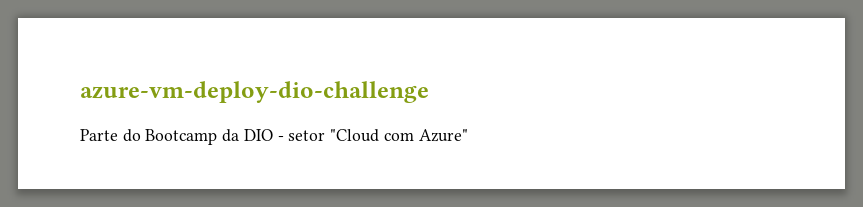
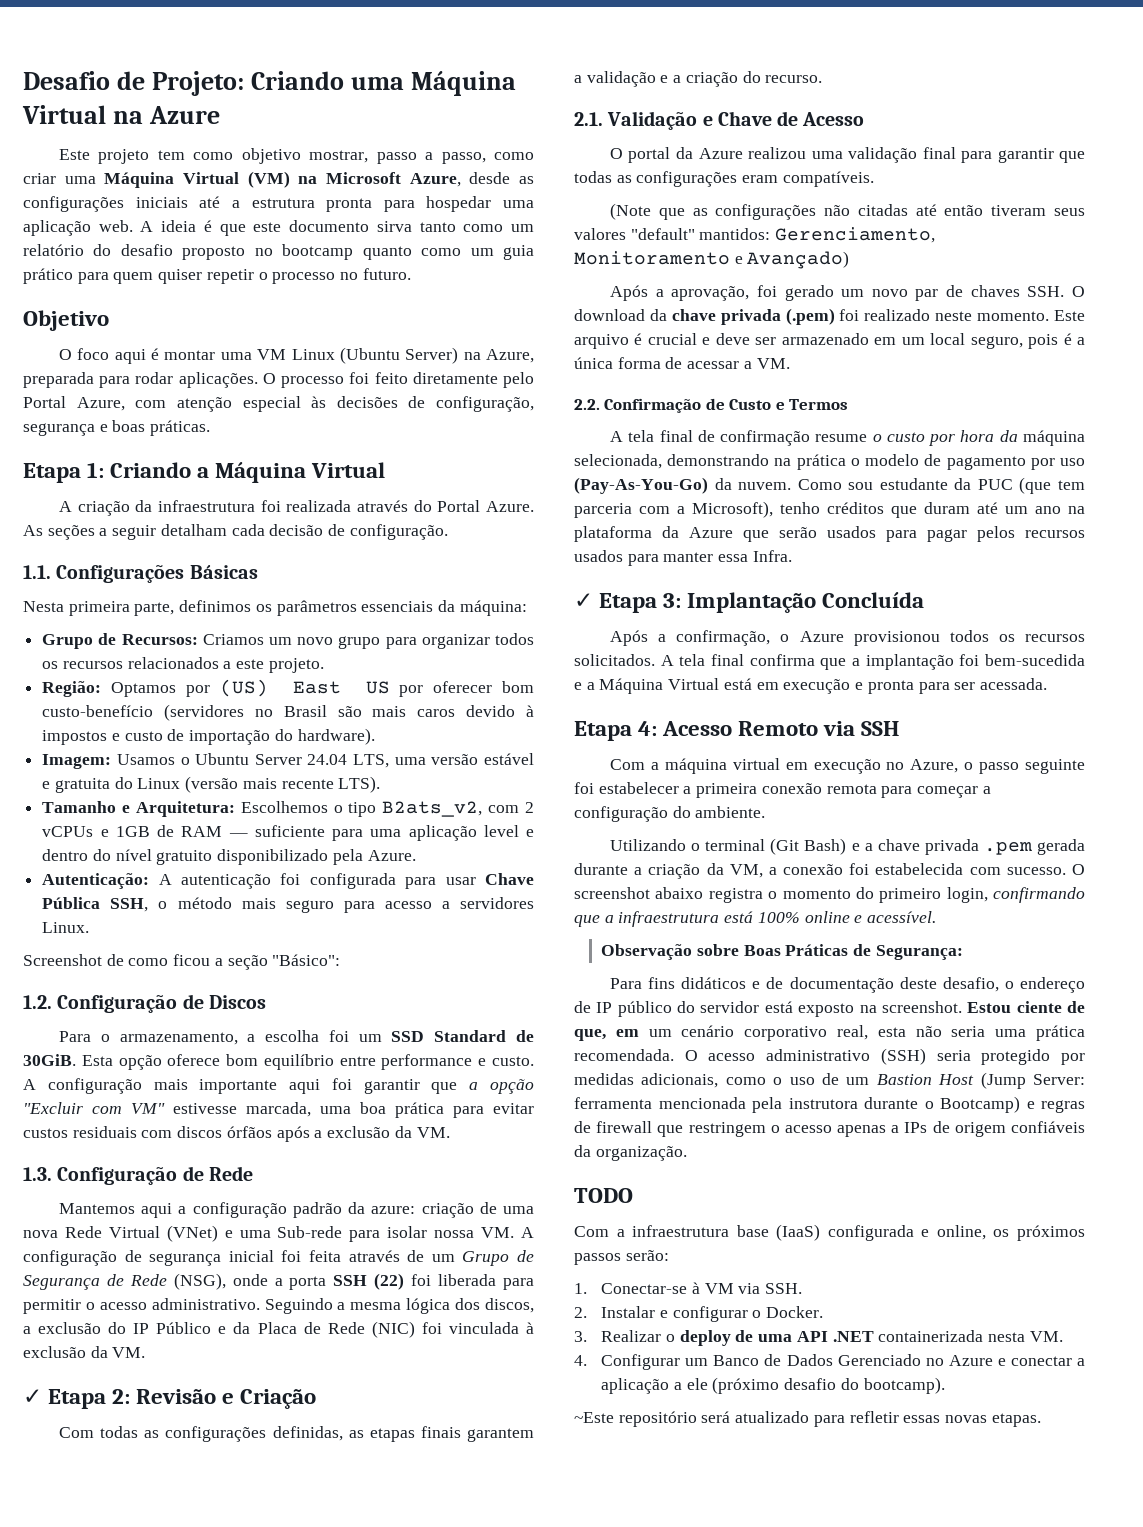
[80,81,429,103] [80,129,468,145] azure-vm-deploy-dio-challenge // Parte do Bootcamp da DIO - setor "Cloud com Azure" -> [23,71,517,96] [22,105,221,124] [58,148,534,164] [23,171,534,188] [23,196,534,212] [23,220,534,236] [23,244,534,260] [23,268,411,284] [23,310,109,331] [58,347,534,364] [23,372,534,388] [23,396,534,412] [23,420,211,436] [23,462,386,483] [58,500,535,516] [23,524,448,540] [23,565,258,583] [23,600,527,616] [42,633,535,649] [42,657,324,673] [42,679,534,697] [42,704,534,721] [42,728,375,745] [42,753,535,769] [42,776,381,793] [42,801,534,817] [42,825,534,841] [42,849,416,865] [42,873,535,889] [42,897,534,913] [42,922,90,933] [23,954,341,970] [23,994,266,1013] [58,1030,534,1045] [23,1054,534,1070] [23,1078,534,1094] [23,1102,534,1118] [23,1126,450,1142] [23,1166,253,1185] [58,1202,534,1218] [23,1225,535,1242] [23,1250,535,1266] [23,1273,535,1290] [23,1298,535,1314] [23,1321,535,1338] [23,1346,146,1358] [23,1389,317,1409] [58,1426,534,1442] [574,71,823,87] [574,111,865,130] [609,147,1085,163] [574,171,874,187] [609,203,1085,220] [574,227,936,243] [574,251,850,269] [609,285,1085,301] [574,308,1085,325] [574,333,1085,349] [574,357,790,369] [574,398,849,413] [609,430,1085,446] [574,454,1085,470] [574,477,1085,494] [574,501,1085,518] [574,526,1085,542] [574,550,792,566] [574,592,925,613] [609,630,1085,646] [574,654,1085,670] [574,678,1047,694] [574,721,901,741] [609,758,1085,774] [574,782,991,798] [574,806,766,822] [609,838,1085,855] [574,863,1085,879] [574,887,1085,903] [574,911,937,927] [601,944,963,960] [609,977,1085,993] [574,1001,1085,1017] [574,1025,1085,1041] [574,1048,1085,1065] [574,1072,1085,1089] [574,1096,1085,1113] [574,1121,1085,1137] [574,1145,687,1161] [574,1188,633,1203] [574,1224,1085,1241] [574,1250,669,1265] [574,1282,803,1294] [574,1306,824,1322] [574,1330,1063,1346] [574,1354,1085,1370] [601,1377,945,1394] [574,1411,1041,1427] Desafio de Projeto: Criando uma Máquina Virtual na Azure // Este projeto tem como objetivo mostrar, passo a passo, como criar uma Máquina Virtual (VM) na Microsoft Azure, desde as configurações iniciais até a estrutura pronta para hospedar uma aplicação web. A ideia é que este documento sirva tanto como um relatório do desafio proposto no bootcamp quanto como um guia prático para quem quiser repetir o processo no futuro. // Objetivo // O foco aqui é montar uma VM Linux (Ubuntu Server) na Azure, preparada para rodar aplicações. O processo foi feito diretamente pelo Portal Azure, com atenção especial às decisões de configuração, segurança e boas práticas. // Etapa 1: Criando a Máquina Virtual // A criação da infraestrutura foi realizada através do Portal Azure. As seções a seguir detalham cada decisão de configuração. // 1.1. Configurações Básicas // Nesta primeira parte, definimos os parâmetros essenciais da máquina: // Grupo de Recursos: Criamos um novo grupo para organizar todos os recursos relacionados a este projeto. // Região: Optamos por (US) East US por oferecer bom custo-benefício (servidores no Brasil são mais caros devido à impostos e custo de importação do hardware). // Imagem: Usamos o Ubuntu Server 24.04 LTS, uma versão estável e gratuita do Linux (versão mais recente LTS). // Tamanho e Arquitetura: Escolhemos o tipo B2ats_v2, com 2 vCPUs e 1GB de RAM — suficiente para uma aplicação level e dentro do nível gratuito disponibilizado pela Azure. // Autenticação: A autenticação foi configurada para usar Chave Pública SSH, o método mais seguro para acesso a servidores Linux. // Screenshot de como ficou a seção "Básico": // 1.2. Configuração de Discos // Para o armazenamento, a escolha foi um SSD Standard de 30GiB. Esta opção oferece bom equilíbrio entre performance e custo. A configuração mais importante aqui foi garantir que a opção "Excluir com VM" estivesse marcada, uma boa prática para evitar custos residuais com discos órfãos após a exclusão da VM. // 1.3. Configuração de Rede // Mantemos aqui a configuração padrão da azure: criação de uma nova Rede Virtual (VNet) e uma Sub-rede para isolar nossa VM. A configuração de segurança inicial foi feita através de um Grupo de Segurança de Rede (NSG), onde a porta SSH (22) foi liberada para permitir o acesso administrativo. Seguindo a mesma lógica dos discos, a exclusão do IP Público e da Placa de Rede (NIC) foi vinculada à exclusão da VM. // ✓ Etapa 2: Revisão e Criação // Com todas as configurações definidas, as etapas finais garantem a validação e a criação do recurso. // 2.1. Validação e Chave de Acesso // O portal da Azure realizou uma validação final para garantir que todas as configurações eram compatíveis. // (Note que as configurações não citadas até então tiveram seus valores "default" mantidos: Gerenciamento, Monitoramento e Avançado) // Após a aprovação, foi gerado um novo par de chaves SSH. O download da chave privada (.pem) foi realizado neste momento. Este arquivo é crucial e deve ser armazenado em um local seguro, pois é a única forma de acessar a VM. // 2.2. Confirmação de Custo e Termos // A tela final de confirmação resume o custo por hora da máquina selecionada, demonstrando na prática o modelo de pagamento por uso (Pay-As-You-Go) da nuvem. Como sou estudante da PUC (que tem parceria com a Microsoft), tenho créditos que duram até um ano na plataforma da Azure que serão usados para pagar pelos recursos usados para manter essa Infra. // ✓ Etapa 3: Implantação Concluída // Após a confirmação, o Azure provisionou todos os recursos solicitados. A tela final confirma que a implantação foi bem-sucedida e a Máquina Virtual está em execução e pronta para ser acessada. // Etapa 4: Acesso Remoto via SSH // Com a máquina virtual em execução no Azure, o passo seguinte foi estabelecer a primeira conexão remota para começar a configuração do ambiente. // Utilizando o terminal (Git Bash) e a chave privada .pem gerada durante a criação da VM, a conexão foi estabelecida com sucesso. O screenshot abaixo registra o momento do primeiro login, confirmando que a infraestrutura está 100% online e acessível. // Observação sobre Boas Práticas de Segurança: // Para fins didáticos e de documentação deste desafio, o endereço de IP público do servidor está exposto na screenshot. Estou ciente de que, em um cenário corporativo real, esta não seria uma prática recomendada. O acesso administrativo (SSH) seria protegido por medidas adicionais, como o uso de um Bastion Host (Jump Server: ferramenta mencionada pela instrutora durante o Bootcamp) e regras de firewall que restringem o acesso apenas a IPs de origem confiáveis da organização. // TODO // Com a infraestrutura base (IaaS) configurada e online, os próximos passos serão: // 1. Conectar-se à VM via SSH. // 2. Instalar e configurar o Docker. // 3. Realizar o deploy de uma API .NET containerizada nesta VM. // 4. Configurar um Banco de Dados Gerenciado no Azure e conectar a aplicação a ele (próximo desafio do bootcamp). // ~Este repositório será atualizado para refletir essas novas etapas.

